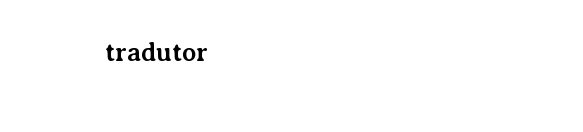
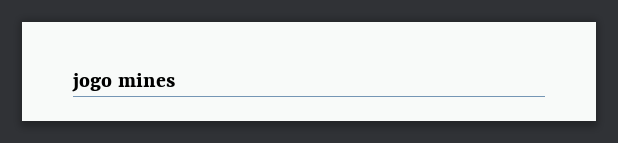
[105,42,208,61] tradutor -> [72,73,176,92] jogo mines

